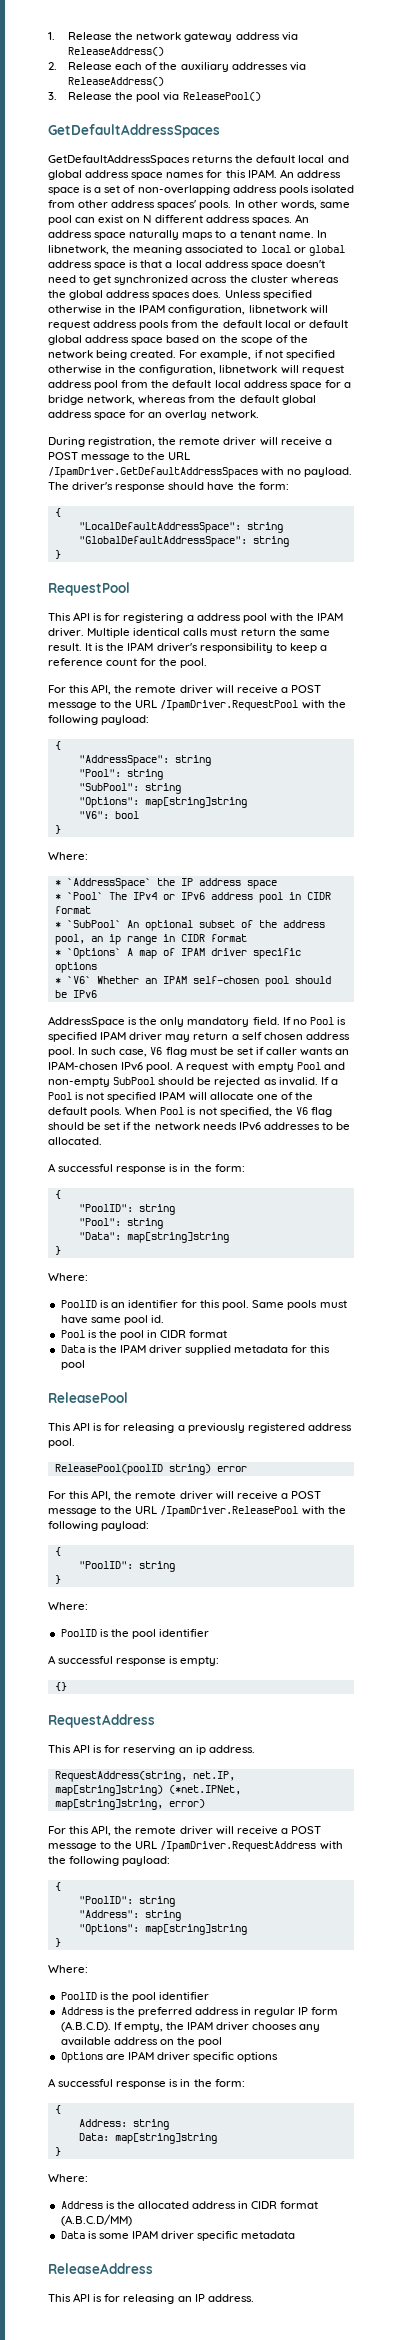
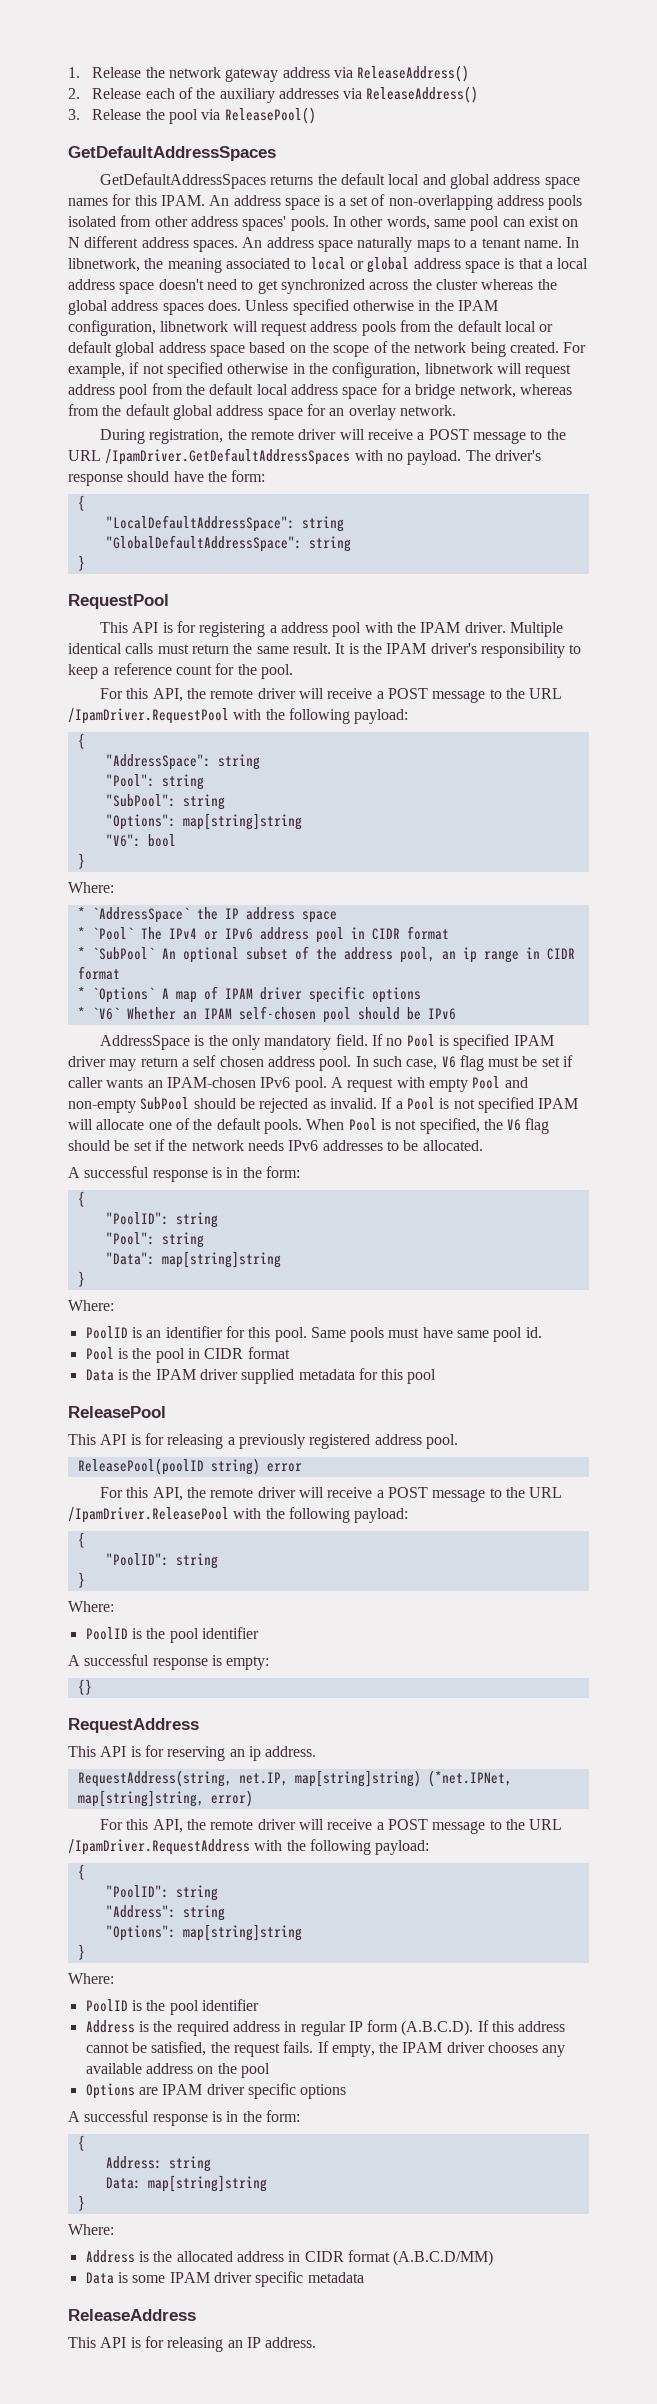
[137,2007,192,2017] preferred -> [176,2021,229,2036] required
(122, 2026) none -> [492,2021,566,2032] [85,2041,329,2057] this address cannot be satisfied, the request fails. If

